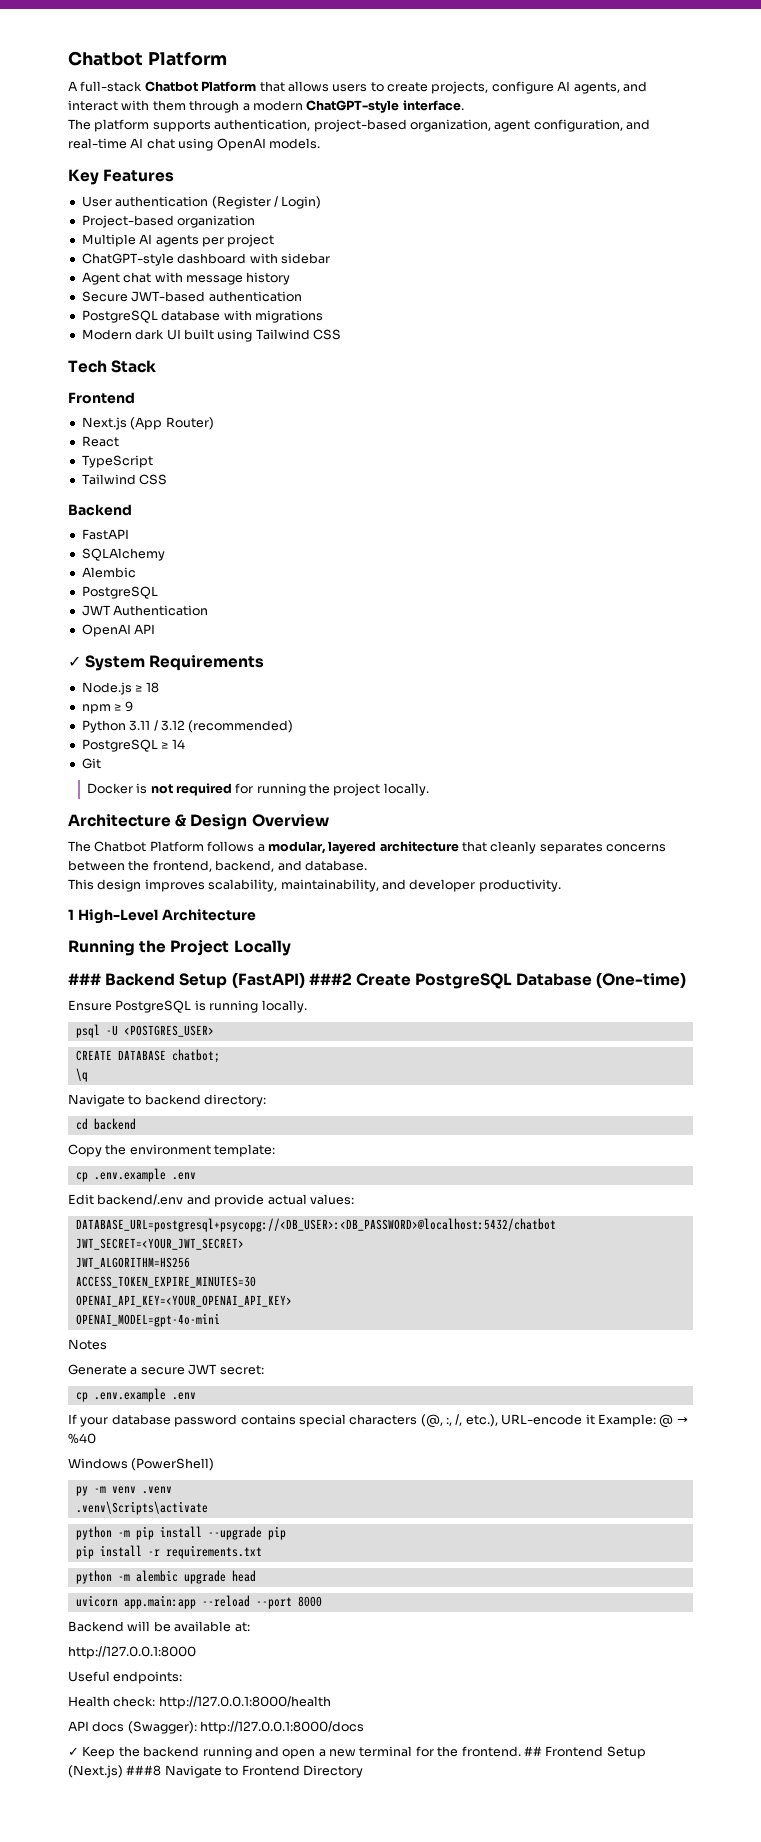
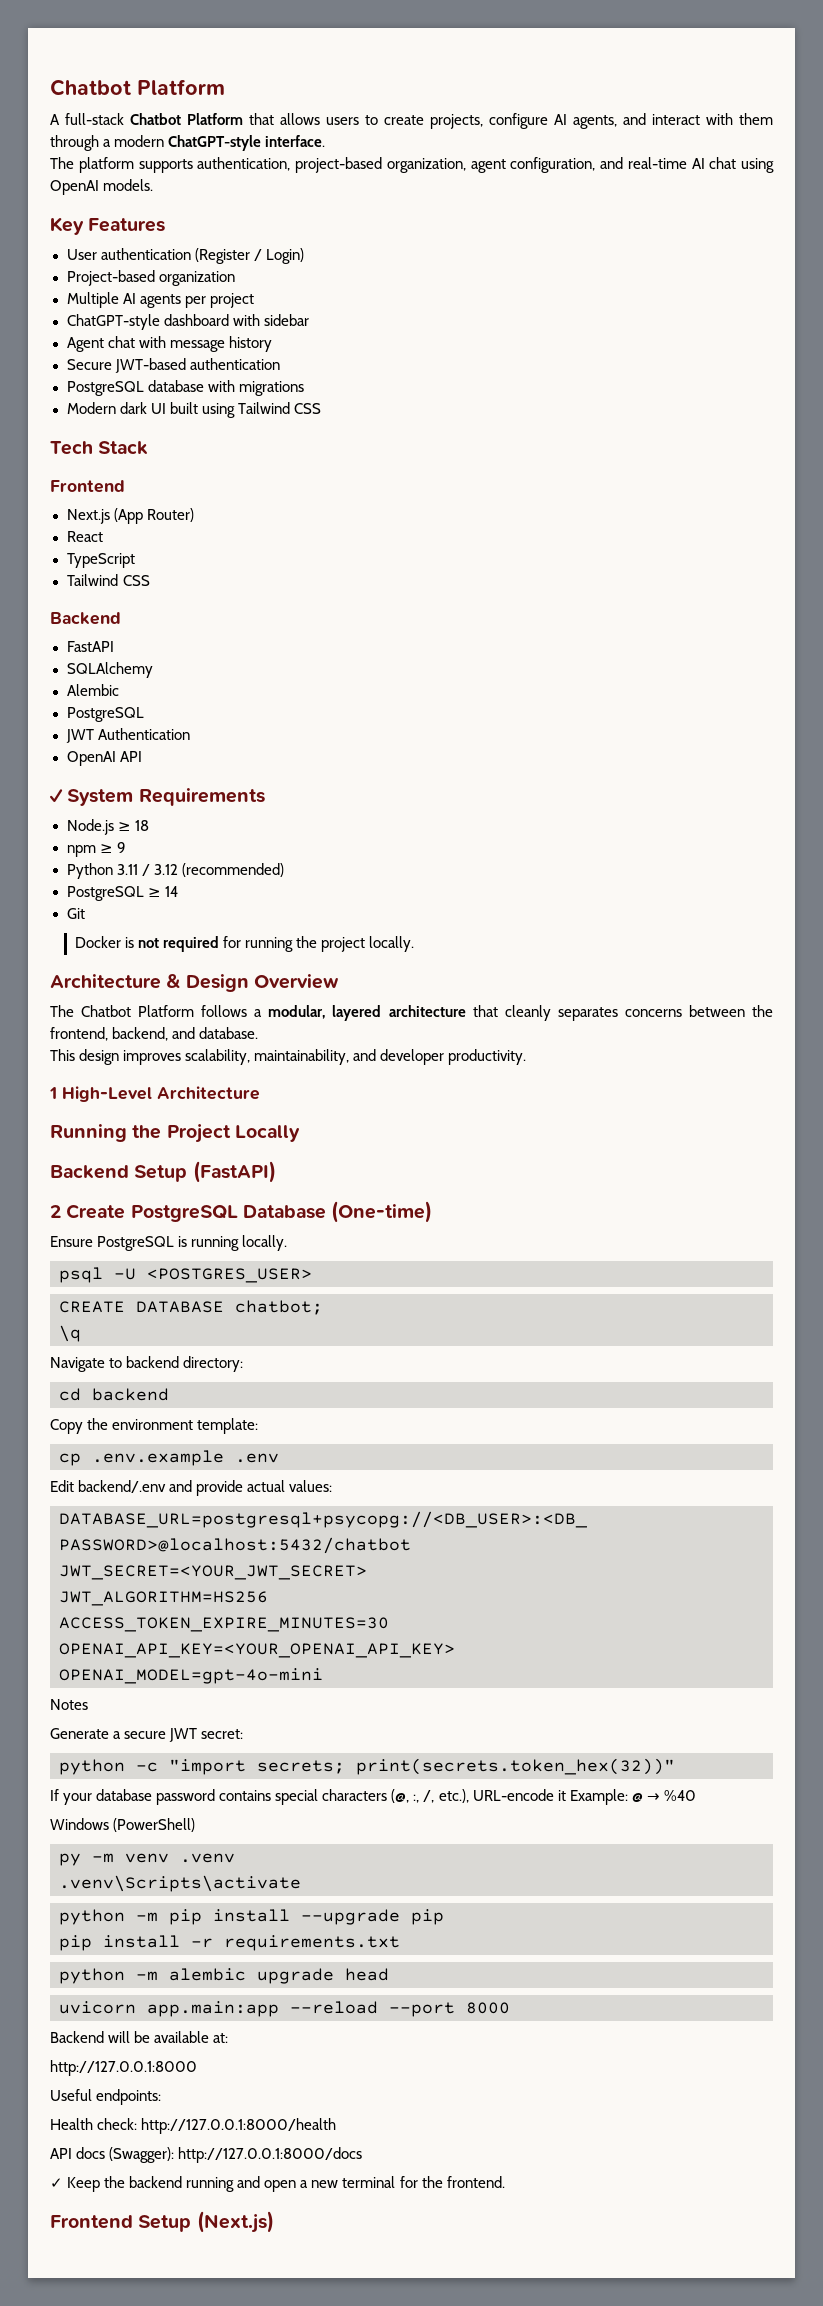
[68,973,101,985] ### -> (300, 1133) none
[308,973,352,985] ###2 -> [50,1205,61,1218] // 2
[75,1388,196,1402] cp .env.example .env -> [59,1758,675,1775] python -c "import secrets; print(secrets.token_hex(32))"
[523,1746,542,1756] ## -> (505, 2182) //
[126,1765,363,1778] ###8 Navigate to Frontend Directory -> (274, 2222) none

